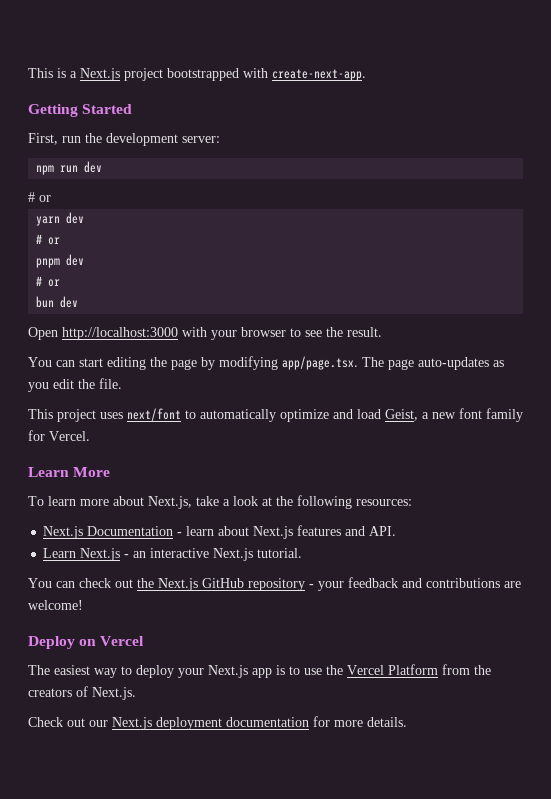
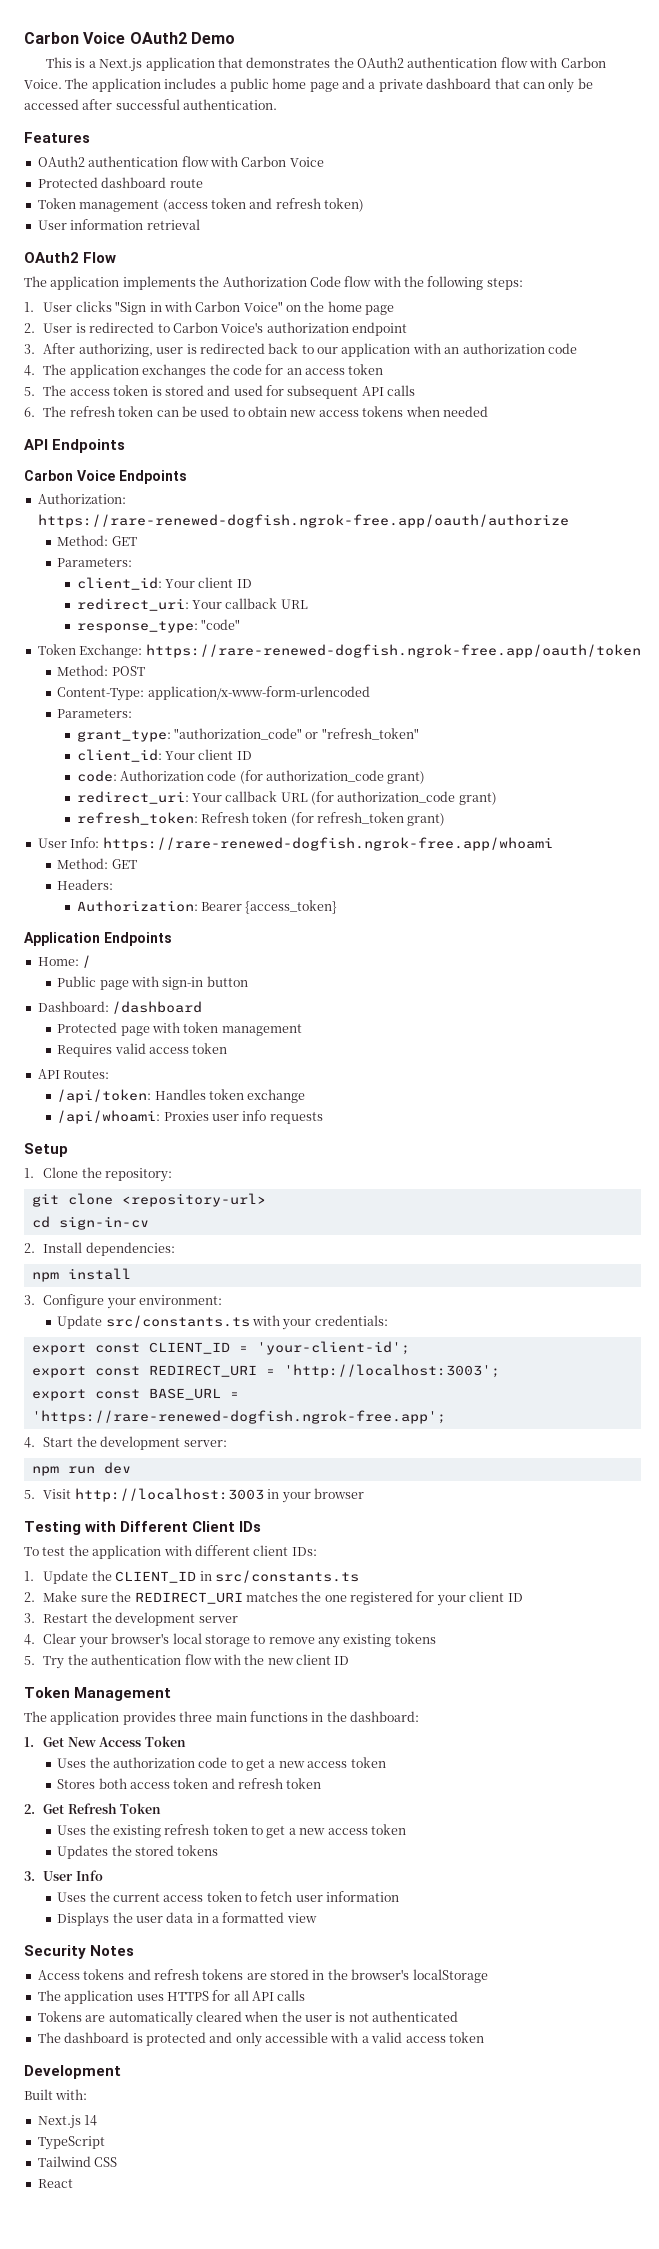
[28,68,366,81] [28,104,133,117] [28,133,81,145] This is a Next.js project bootstrapped with create-next-app. // Getting Started // First, run -> [24,32,235,44] [46,57,606,72] [24,78,593,93] [24,99,278,110] [24,132,90,143] [37,156,324,167] [37,177,203,188] [37,198,364,212] [37,219,200,230] [24,252,117,263] [24,276,523,290] [24,301,395,315] [24,322,408,336] [24,343,577,357] [24,364,384,378] [24,385,416,399] [24,406,488,417] [24,439,126,453] [24,470,187,484] [37,493,126,504] [37,514,569,528] [57,535,137,546] [57,558,133,567] [76,577,252,590] [76,598,308,611] [76,619,240,633] [37,644,641,658] [57,665,145,676] [57,686,370,701] [57,709,133,718] [76,728,419,742] [76,749,252,762] [76,770,426,784] [76,791,497,805] [76,812,446,826] [37,837,553,851] [57,858,137,869] [57,879,114,890] [76,900,338,914] [24,932,172,946] [37,955,92,968] [57,976,248,990] [37,1001,203,1014] [57,1022,302,1036] [57,1043,228,1057] [37,1069,110,1079] [57,1089,306,1103] [57,1110,323,1124] [24,1143,68,1157] [24,1167,173,1182] [31,1193,266,1207] [31,1216,149,1230] [24,1242,175,1256] [31,1268,131,1282] [24,1294,223,1309] [57,1315,388,1330] [31,1341,410,1355] [31,1364,500,1378] [31,1388,239,1401] [31,1410,446,1424] [24,1437,74,1448] Carbon Voice OAuth2 Demo // This is a Next.js application that demonstrates the OAuth2 authentication flow with Carbon Voice. The application includes a public home page and a private dashboard that can only be accessed after successful authentication. // Features // OAuth2 authentication flow with Carbon Voice // Protected dashboard route // Token management (access token and refresh token) // User information retrieval // OAuth2 Flow // The application implements the Authorization Code flow with the following steps: // 1. User clicks "Sign in with Carbon Voice" on the home page // 2. User is redirected to Carbon Voice's authorization endpoint // 3. After authorizing, user is redirected back to our application with an authorization code // 4. The application exchanges the code for an access token // 5. The access token is stored and used for subsequent API calls // 6. The refresh token can be used to obtain new access tokens when needed // API Endpoints // Carbon Voice Endpoints // Authorization: https://rare-renewed-dogfish.ngrok-free.app/oauth/authorize // Method: GET // Parameters: // client_id: Your client ID // redirect_uri: Your callback URL // response_type: "code" // Token Exchange: https://rare-renewed-dogfish.ngrok-free.app/oauth/token // Method: POST // Content-Type: application/x-www-form-urlencoded // Parameters: // grant_type: "authorization_code" or "refresh_token" // client_id: Your client ID // code: Authorization code (for authorization_code grant) // redirect_uri: Your callback URL (for authorization_code grant) // refresh_token: Refresh token (for refresh_token grant) // User Info: https://rare-renewed-dogfish.ngrok-free.app/whoami // Method: GET // Headers: // Authorization: Bearer {access_token} // Application Endpoints // Home: / // Public page with sign-in button // Dashboard: /dashboard // Protected page with token management // Requires valid access token // API Routes: // /api/token: Handles token exchange // /api/whoami: Proxies user info requests // Setup // 1. Clone the repository: // git clone <repository-url> // cd sign-in-cv // 2. Install dependencies: // npm install // 3. Configure your environment: // Update src/constants.ts with your credentials: // export const CLIENT_ID = 'your-client-id'; // export const REDIRECT_URI = 'http://localhost:3003'; // export const BASE_URL = 'https://rare-renewed-dogfish.ngrok-free.app'; // 4. Start
[28,192,51,202] [36,212,85,226] [36,234,61,245] [36,254,85,268] [36,276,61,287] [36,296,79,308] [28,327,382,340] [28,356,504,370] [28,378,122,392] [28,408,523,422] [28,430,90,441] [28,467,111,477] [28,495,412,509] [43,525,397,539] [43,548,303,561] [28,577,521,591] [28,600,83,610] [28,636,145,649] [28,664,491,678] [28,686,136,700] [28,716,407,730] # or // yarn dev // # or // pnpm dev // # or // bun dev // Open http://localhost:3000 with your browser to see the result. // You can start editing the page by modifying app/page.tsx. The page auto-updates as you edit the file. // This project uses next/font to automatically optimize and load Geist, a new font family for Vercel. // Learn More // To learn more about Next.js, take a look at the following resources: // Next.js Documentation - learn about Next.js features and API. // Learn Next.js - an interactive Next.js tutorial. // You can check out the Next.js GitHub repository - your feedback and contributions are welcome! // Deploy on Vercel // The easiest way to deploy your Next.js app is to use the Vercel Platform from the creators of Next.js. // Check out our Next.js deployment documentation for more details. -> [24,1488,364,1503] [24,1521,262,1535] [24,1545,317,1559] [24,1570,359,1584] [24,1591,523,1606] [24,1612,238,1626] [24,1633,436,1648] [24,1654,350,1669] [24,1687,172,1701] [24,1711,419,1725] [24,1736,186,1747] [57,1757,386,1771] [57,1778,322,1789] [24,1803,162,1814] [57,1824,406,1838] [57,1845,219,1859] [24,1870,103,1881] [57,1891,400,1902] [57,1912,317,1927] [24,1945,135,1959] [37,1969,488,1983] [37,1990,306,2004] [37,2011,459,2026] [37,2032,484,2047] [24,2065,121,2079] [24,2089,88,2100] [37,2115,98,2129] [37,2136,105,2150] [37,2156,118,2167] [37,2179,73,2188] 5. Visit http://localhost:3003 in your browser // Testing with Different Client IDs // To test the application with different client IDs: // 1. Update the CLIENT_ID in src/constants.ts // 2. Make sure the REDIRECT_URI matches the one registered for your client ID // 3. Restart the development server // 4. Clear your browser's local storage to remove any existing tokens // 5. Try the authentication flow with the new client ID // Token Management // The application provides three main functions in the dashboard: // 1. Get New Access Token // Uses the authorization code to get a new access token // Stores both access token and refresh token // 2. Get Refresh Token // Uses the existing refresh token to get a new access token // Updates the stored tokens // 3. User Info // Uses the current access token to fetch user information // Displays the user data in a formatted view // Security Notes // Access tokens and refresh tokens are stored in the browser's localStorage // The application uses HTTPS for all API calls // Tokens are automatically cleared when the user is not authenticated // The dashboard is protected and only accessible with a valid access token // Development // Built with: // Next.js 14 // TypeScript // Tailwind CSS // React

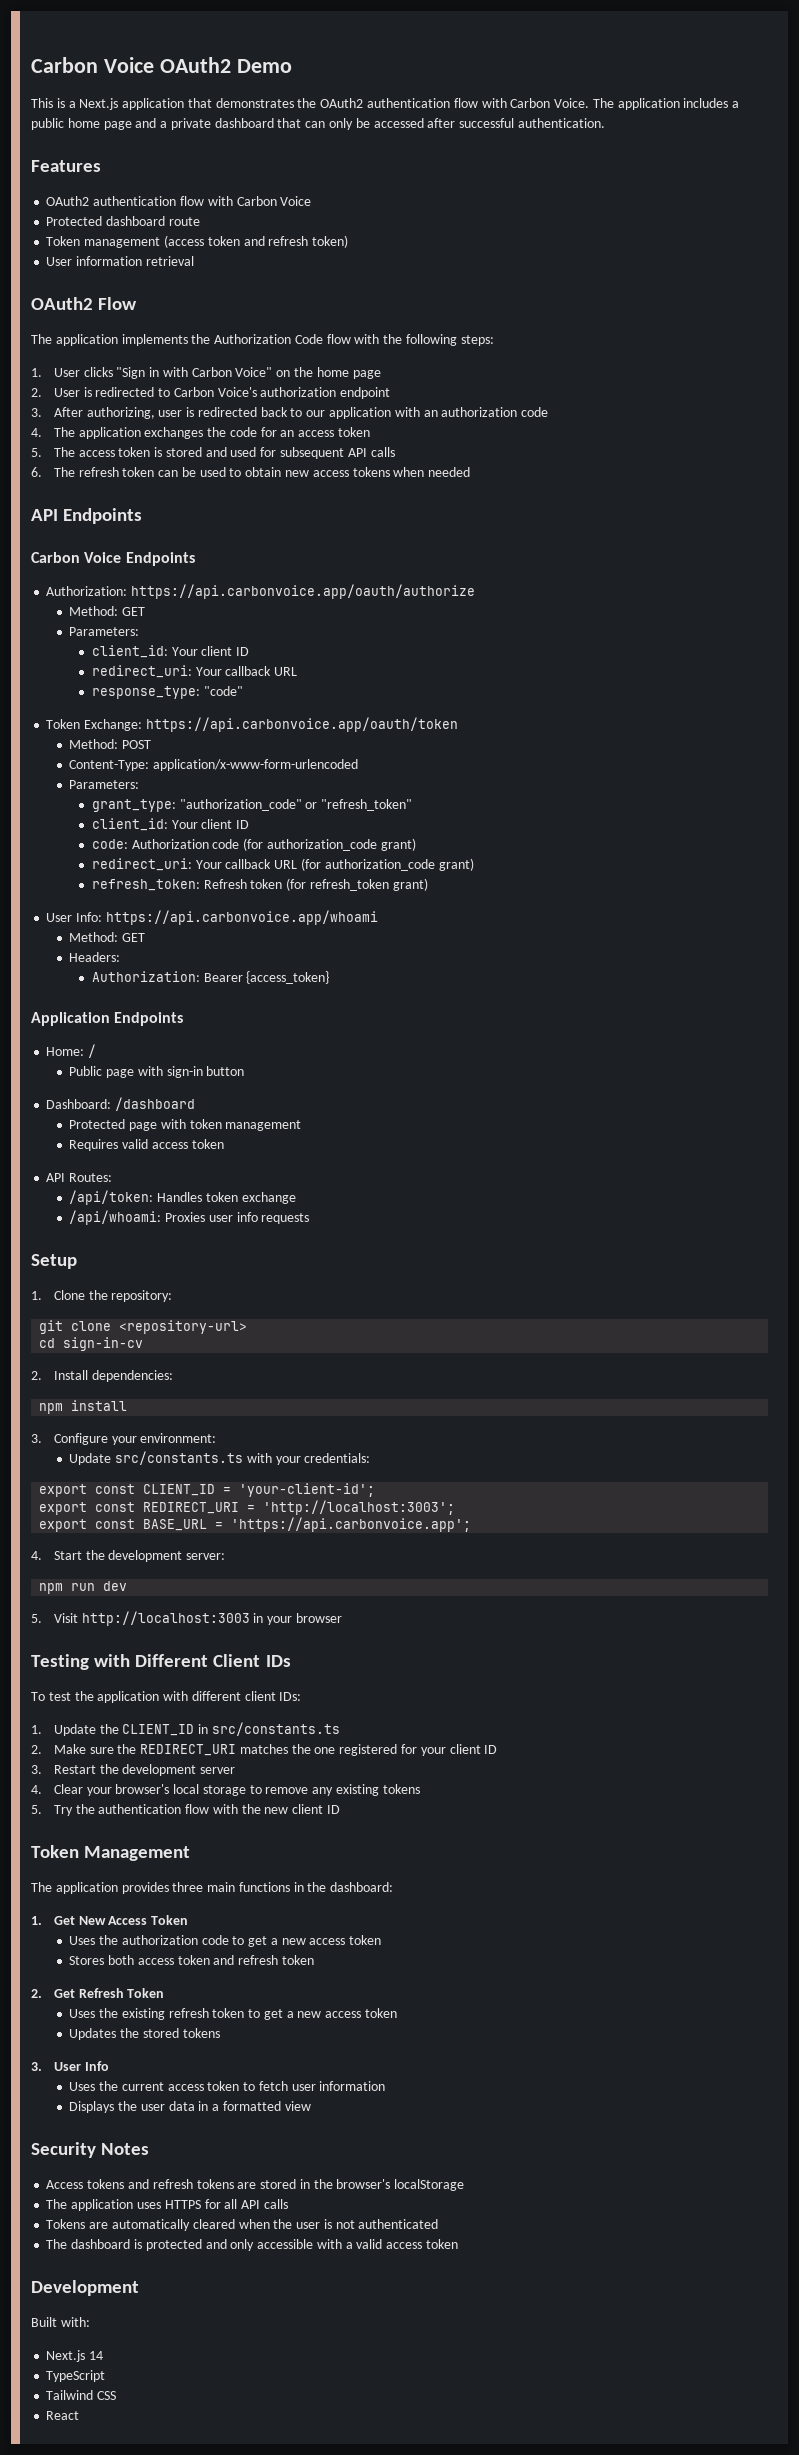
[37,514,569,528] https://rare-renewed-dogfish.ngrok-free.app/oauth/authorize -> [131,584,476,599] https://api.carbonvoice.app/oauth/authorize
[145,644,641,658] https://rare-renewed-dogfish.ngrok-free.app/oauth/token -> [145,717,458,732] https://api.carbonvoice.app/oauth/token
[102,837,553,851] https://rare-renewed-dogfish.ngrok-free.app/whoami -> [105,910,378,925] https://api.carbonvoice.app/whoami
[31,1410,446,1424] 'https://rare-renewed-dogfish.ngrok-free.app'; -> [231,1517,472,1532] 'https://api.carbonvoice.app';

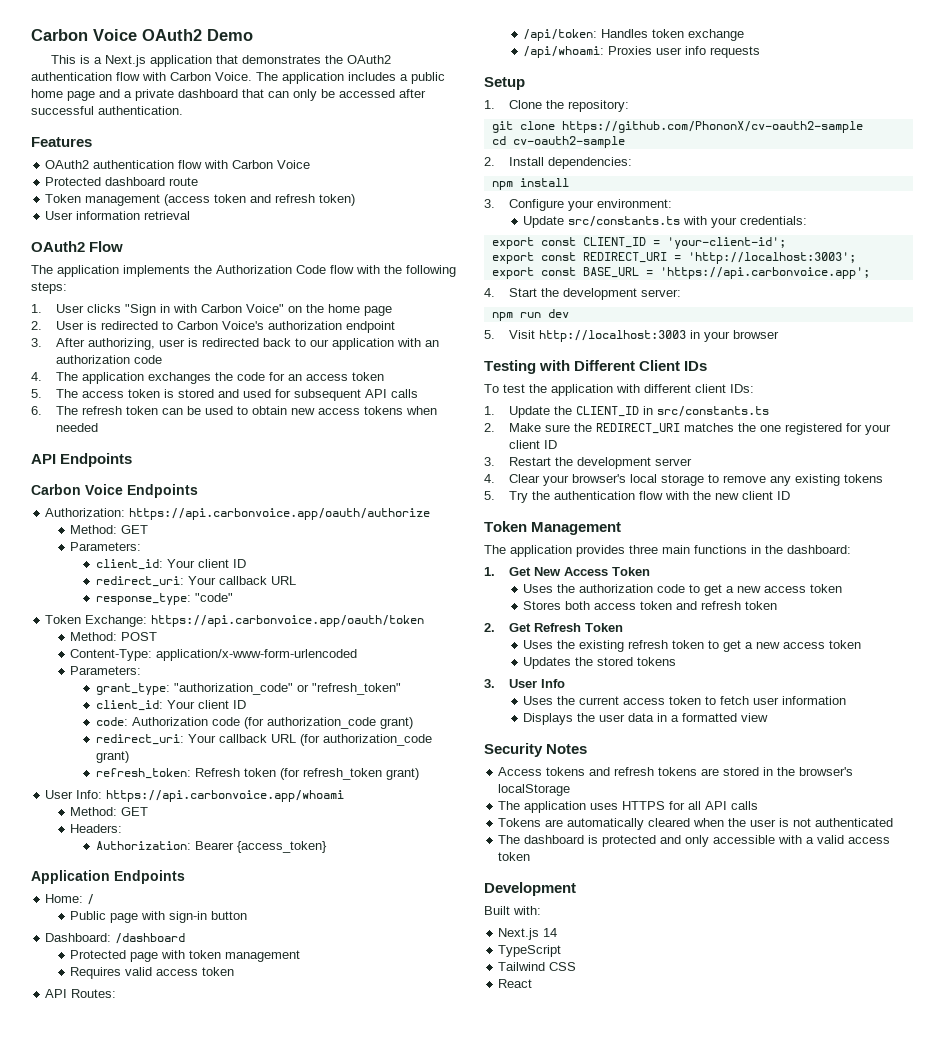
[119,1320,248,1334] <repository-url> -> [561,121,863,133] https://github.com/PhononX/cv-oauth2-sample
[63,1337,144,1351] sign-in-cv -> [512,136,625,148] cv-oauth2-sample

